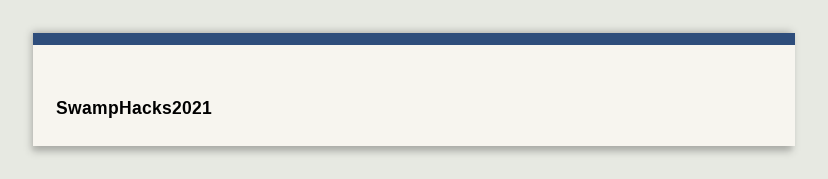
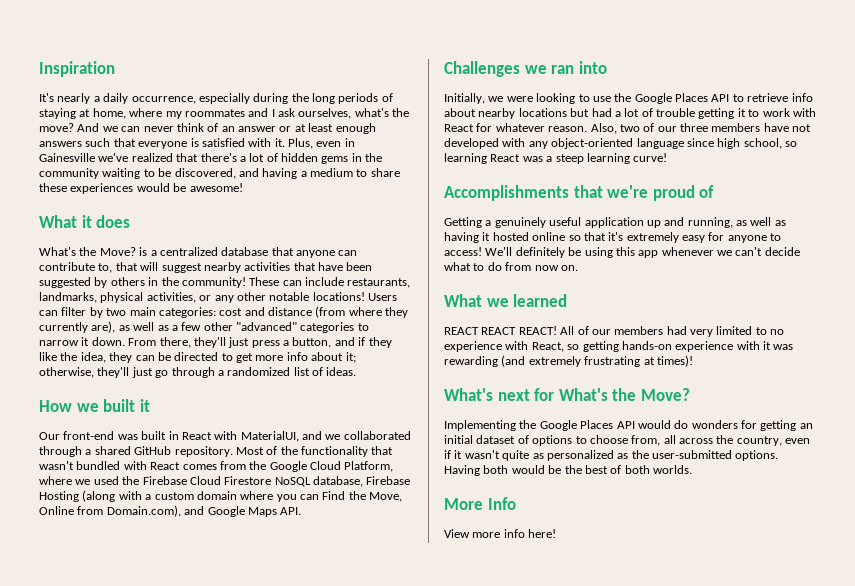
[56,101,212,118] SwampHacks2021 -> [39,61,115,77] [39,93,393,104] [39,108,410,119] [39,123,376,134] [39,138,355,149] [39,153,383,164] [39,168,400,179] [39,183,243,194] [39,215,131,228] [39,247,358,258] [39,262,373,273] [39,277,411,288] [39,292,397,303] [39,306,409,318] [39,321,369,333] [39,337,392,348] [39,352,356,363] [39,367,357,378] [39,399,150,412] [39,431,411,442] [39,446,394,457] [39,461,394,472] [39,476,411,487] [39,490,403,502] [39,505,302,517] [444,61,607,77] [444,93,813,104] [444,108,816,119] [444,123,812,134] [444,138,797,149] [444,153,668,164] [444,185,715,201] [444,217,786,228] [444,232,782,243] [444,247,800,258] [444,262,578,271] [444,294,568,307] [444,326,785,337] [444,341,794,352] [444,355,693,367] [444,388,690,401] [444,420,813,431] [444,435,811,446] [444,450,779,461] [444,465,692,476] [444,497,516,510] [444,529,557,538] Inspiration // It's nearly a daily occurrence, especially during the long periods of staying at home, where my roommates and I ask ourselves, what's the move? And we can never think of an answer or at least enough answers such that everyone is satisfied with it. Plus, even in Gainesville we've realized that there's a lot of hidden gems in the community waiting to be discovered, and having a medium to share these experiences would be awesome! // What it does // What's the Move? is a centralized database that anyone can contribute to, that will suggest nearby activities that have been suggested by others in the community! These can include restaurants, landmarks, physical activities, or any other notable locations! Users can filter by two main categories: cost and distance (from where they currently are), as well as a few other "advanced" categories to narrow it down. From there, they'll just press a button, and if they like the idea, they can be directed to get more info about it; otherwise, they'll just go through a randomized list of ideas. // How we built it // Our front-end was built in React with MaterialUI, and we collaborated through a shared GitHub repository. Most of the functionality that wasn't bundled with React comes from the Google Cloud Platform, where we used the Firebase Cloud Firestore NoSQL database, Firebase Hosting (along with a custom domain where you can Find the Move, Online from Domain.com), and Google Maps API. // Challenges we ran into // Initially, we were looking to use the Google Places API to retrieve info about nearby locations but had a lot of trouble getting it to work with React for whatever reason. Also, two of our three members have not developed with any object-oriented language since high school, so learning React was a steep learning curve! // Accomplishments that we're proud of // Getting a genuinely useful application up and running, as well as having it hosted online so that it's extremely easy for anyone to access! We'll definitely be using this app whenever we can't decide what to do from now on. // What we learned // REACT REACT REACT! All of our members had very limited to no experience with React, so getting hands-on experience with it was rewarding (and extremely frustrating at times)! // What's next for What's the Move? // Implementing the Google Places API would do wonders for getting an initial dataset of options to choose from, all across the country, even if it wasn't quite as personalized as the user-submitted options. Having both would be the best of both worlds. // More Info // View more info here!

